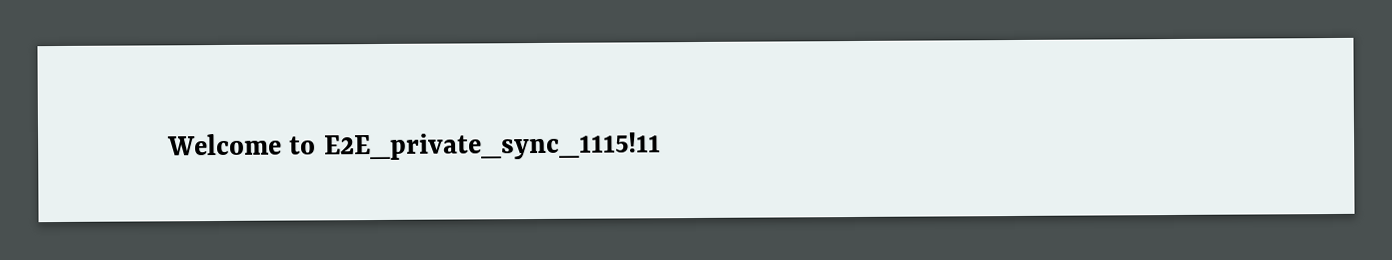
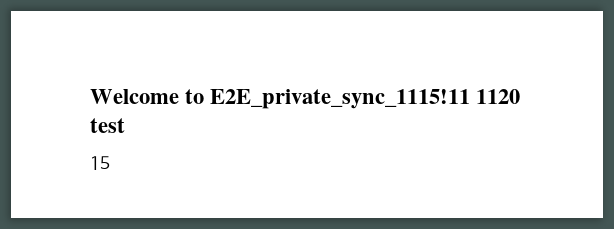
(661, 146) none -> [476,89,521,104] [90,118,125,133] [90,156,110,170] 1120 test // 15

